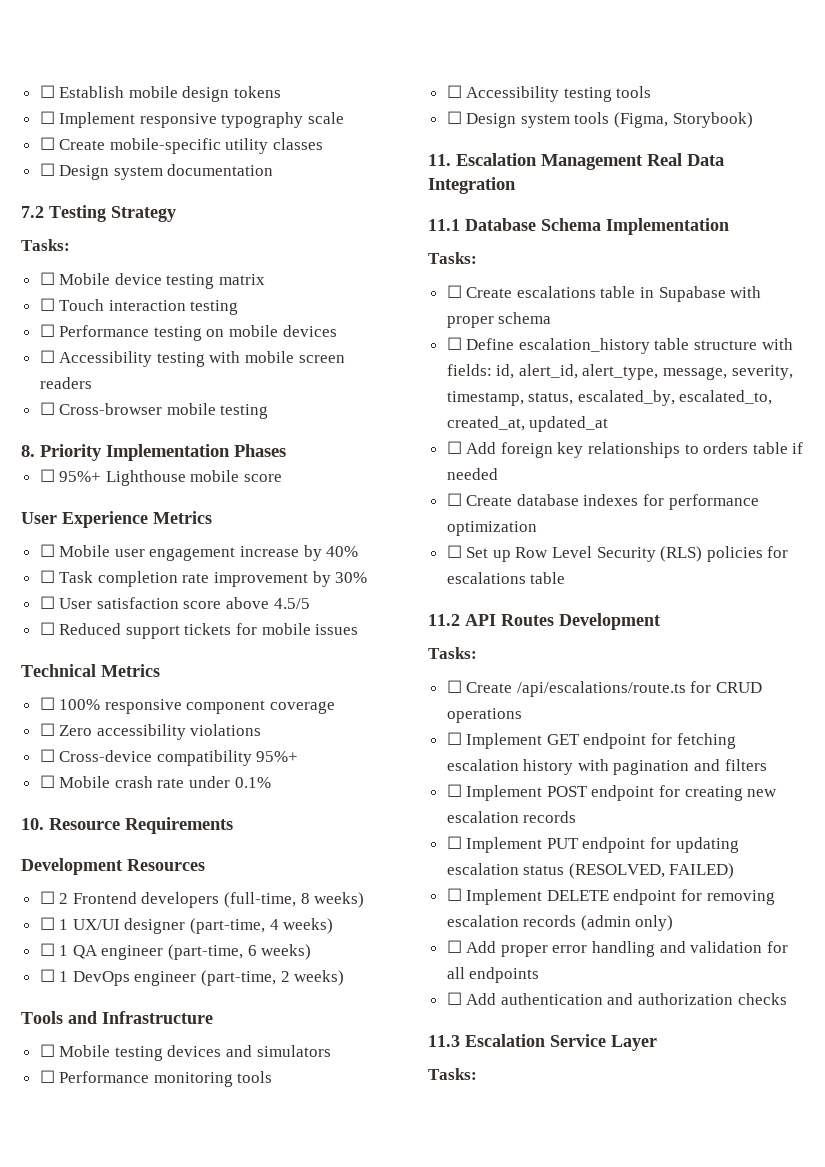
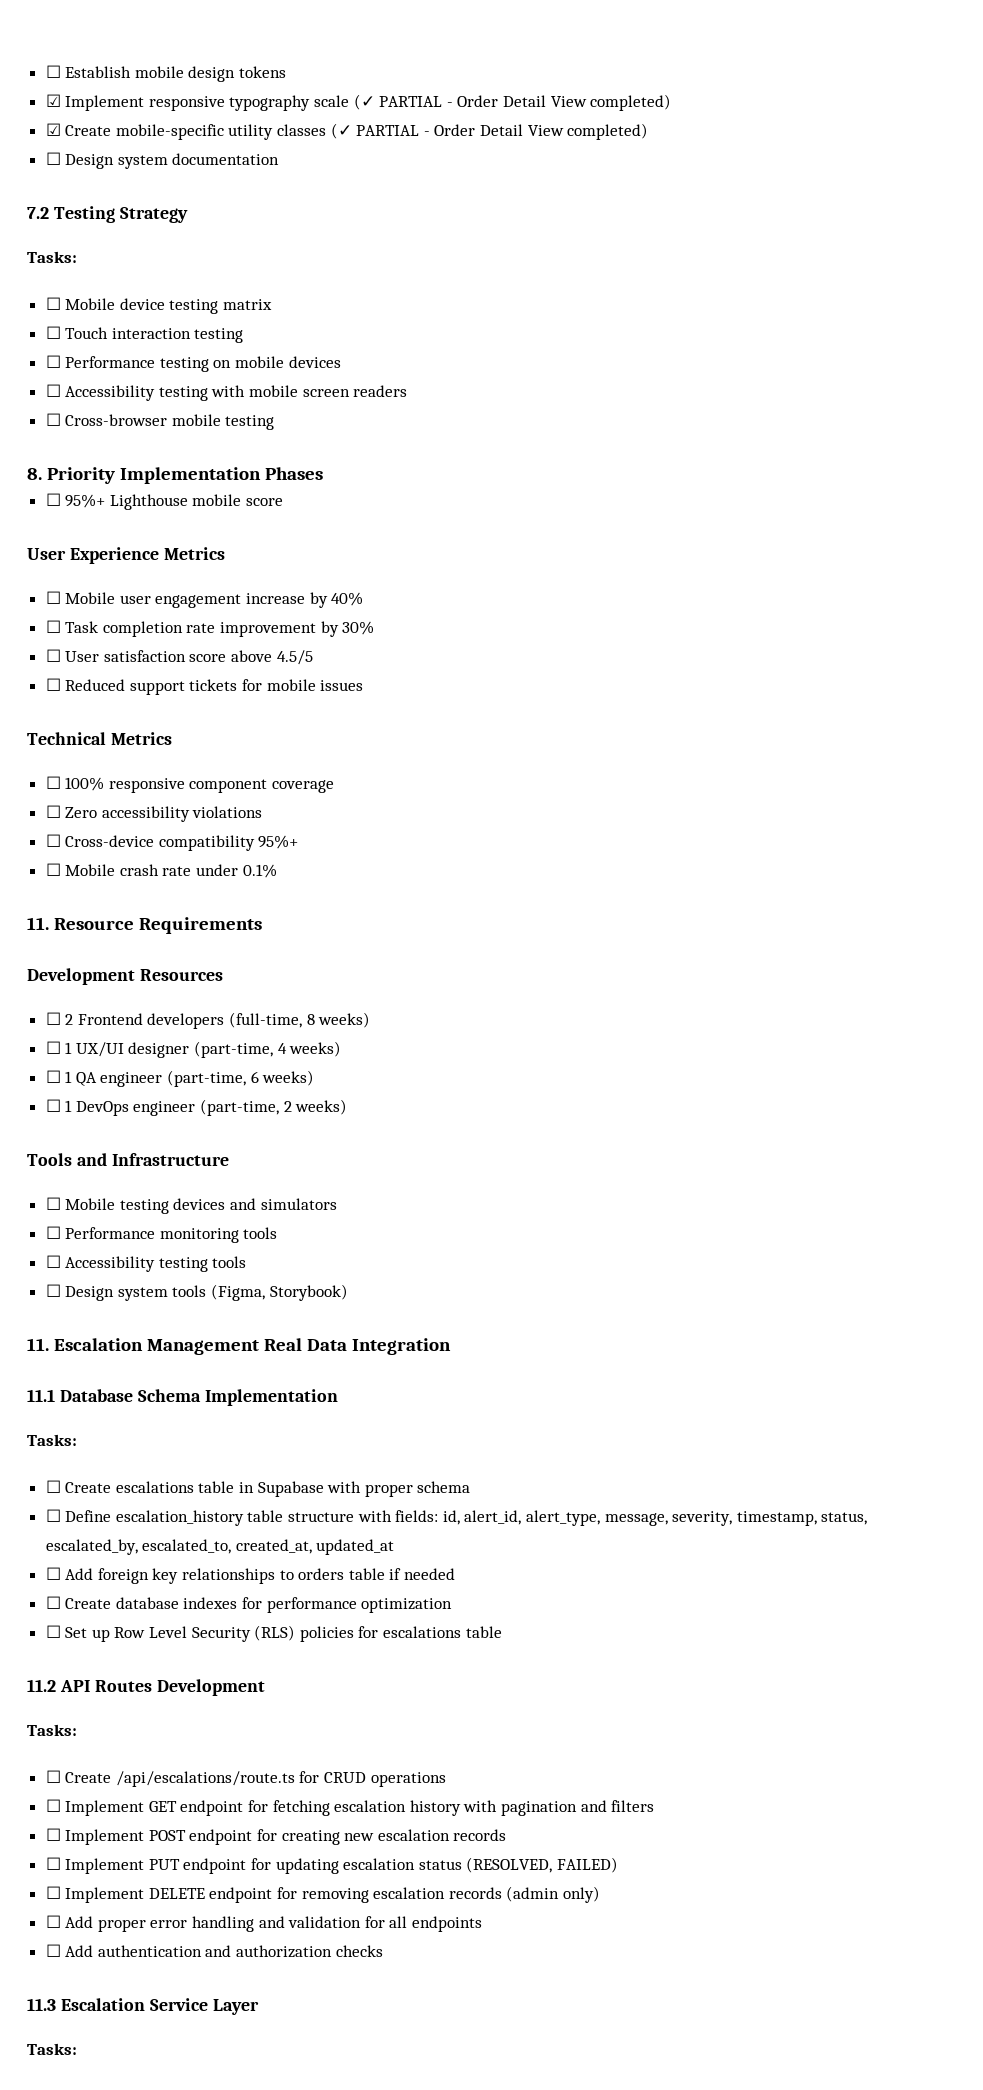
[39,111,55,124] ☐ -> [45,94,61,107] ☑
[39,137,324,154] // ☐ Create mobile-specific utility classes -> [353,94,672,111] [45,123,649,140] (✓ PARTIAL - Order Detail View completed) // ☑ Create mobile-specific utility classes (✓ PARTIAL - Order Detail View completed)
[21,818,44,830] 10. -> [27,917,49,930] 11.

